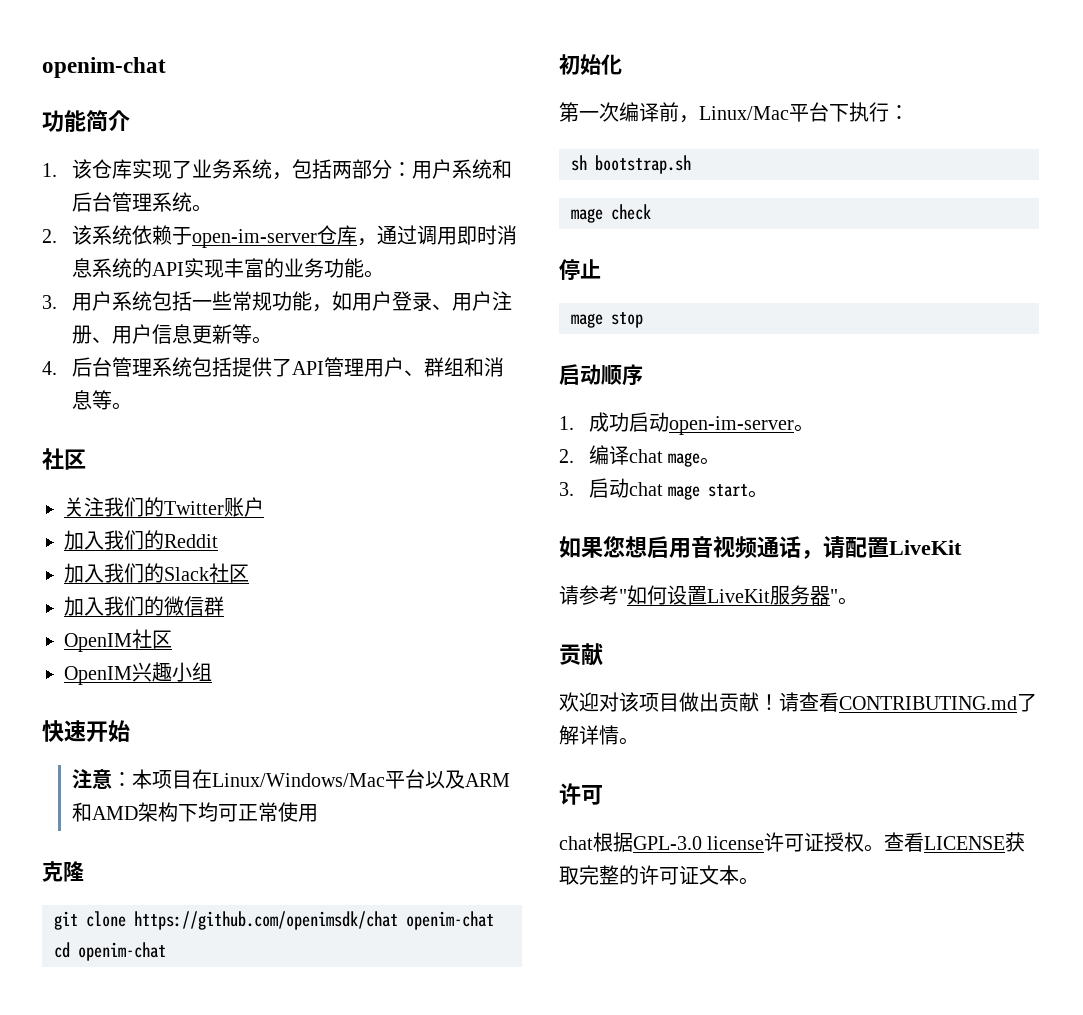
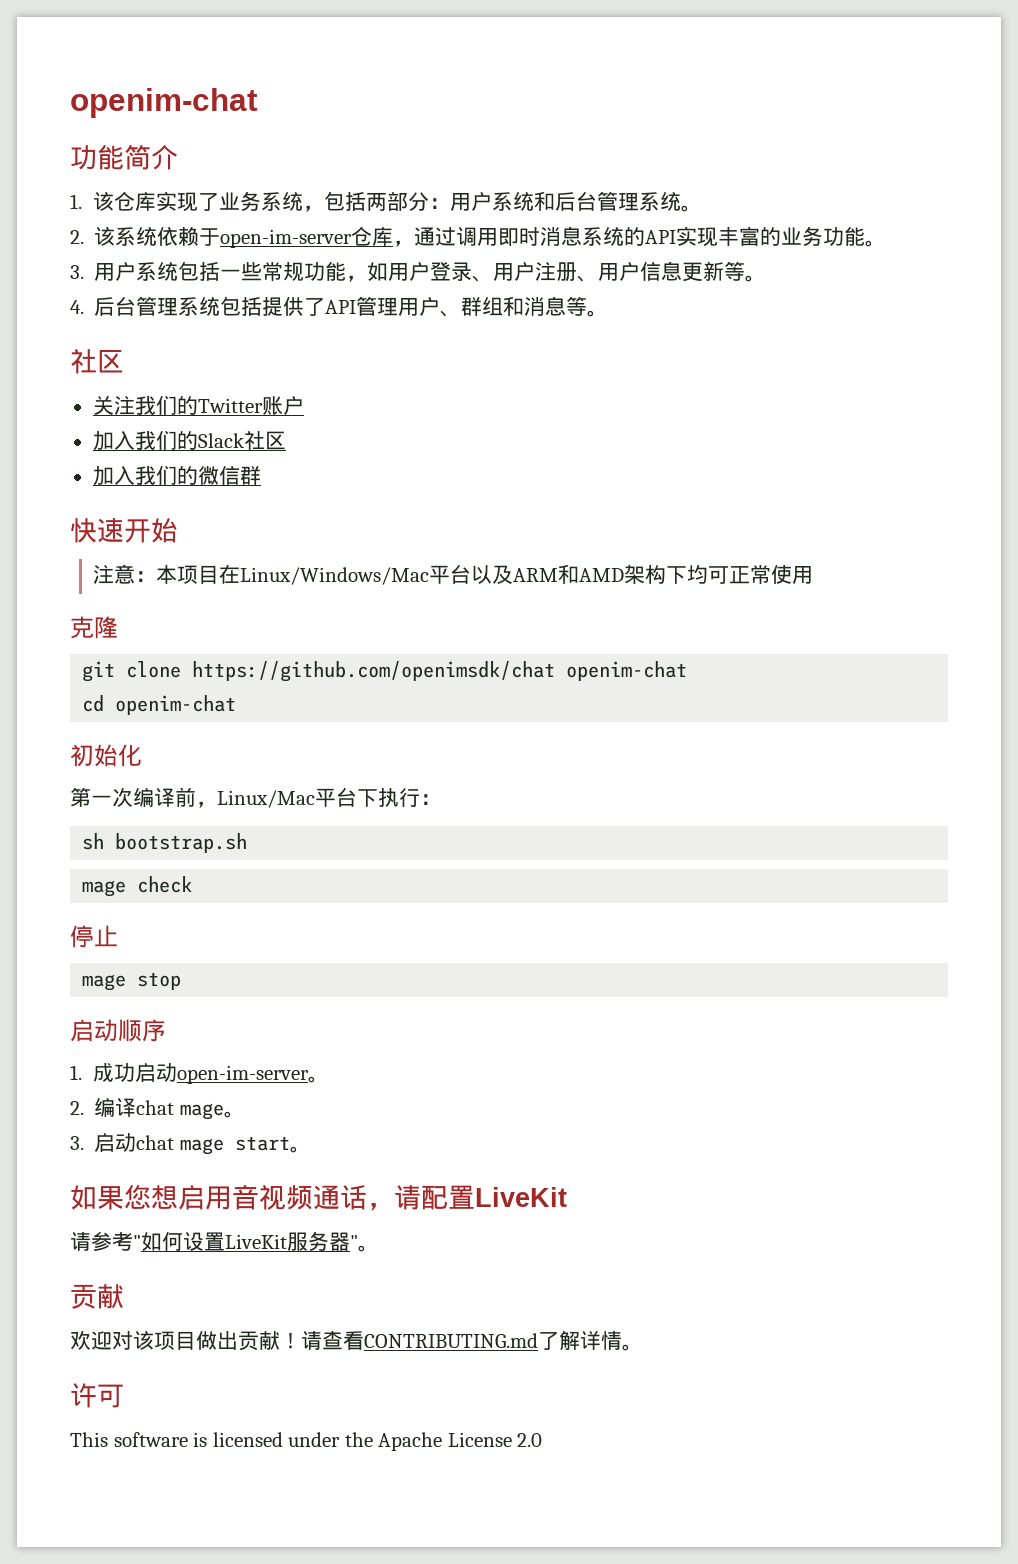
[64,530,218,550] // 加入我们的Reddit -> (304, 405) none
[64,629,172,652] [64,662,212,685] // OpenIM社区 // OpenIM兴趣小组 -> (261, 475) none
[559,832,1026,852] [559,865,759,885] chat根据GPL-3.0 license许可证授权。查看LICENSE获取完整的许可证文本。 -> [70,1432,543,1451] This software is licensed under the Apache License 2.0

